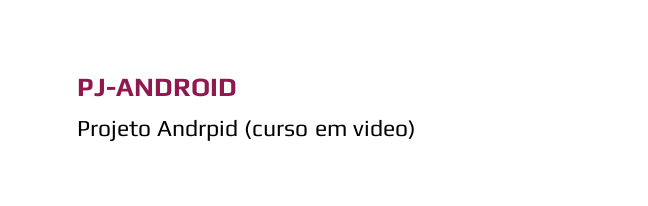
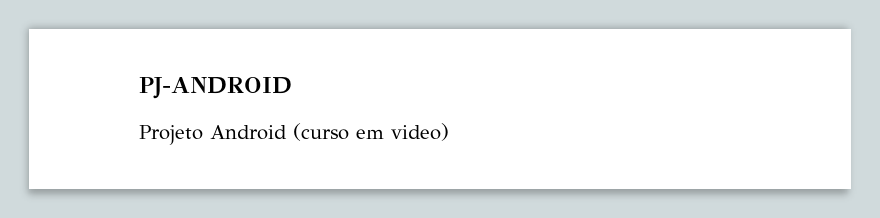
[157,119,239,141] Andrpid -> [210,125,287,140] Android

